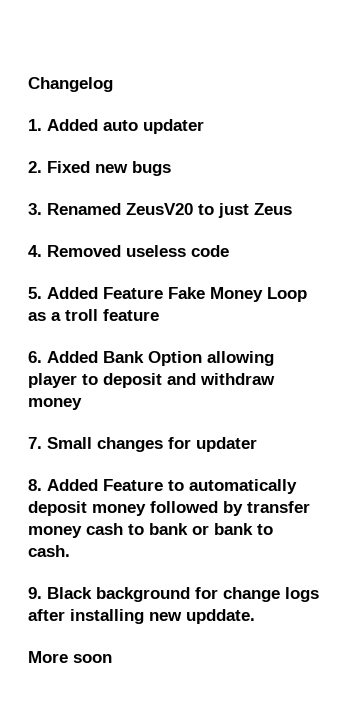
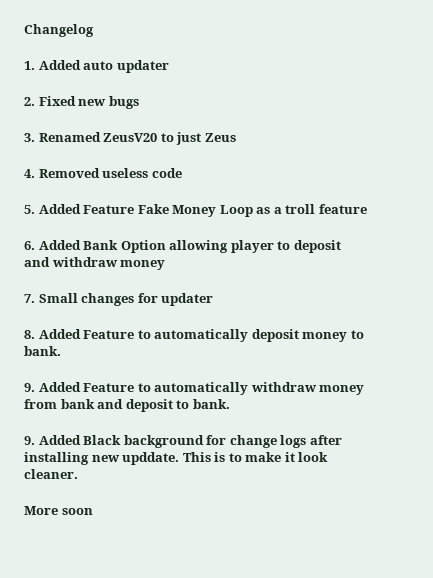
[150,501,310,516] [28,523,273,538] [28,545,70,557] [28,587,42,599] followed by transfer money cash to bank or bank to cash. // 9. -> [350,330,364,339] [24,346,61,356] [24,382,365,395] [24,399,230,412] [24,435,81,445] to bank. // 9. Added Feature to automatically withdraw money from bank and deposit to bank. // 9. Added
(255, 616) none -> [182,452,329,462] [24,469,78,479] This is to make it look cleaner.

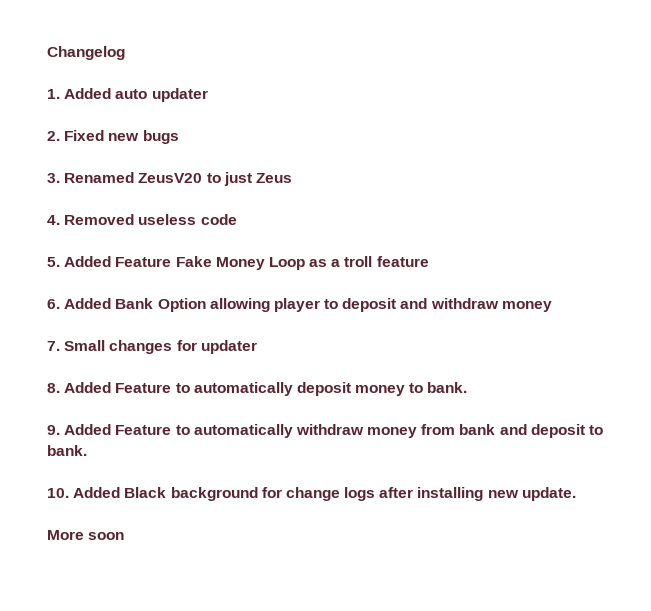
[24,436,35,445] 9. -> [47,488,69,498] 10.
[122,452,329,465] [24,469,78,479] upddate. This is to make it look cleaner. -> [521,487,576,501] update.

